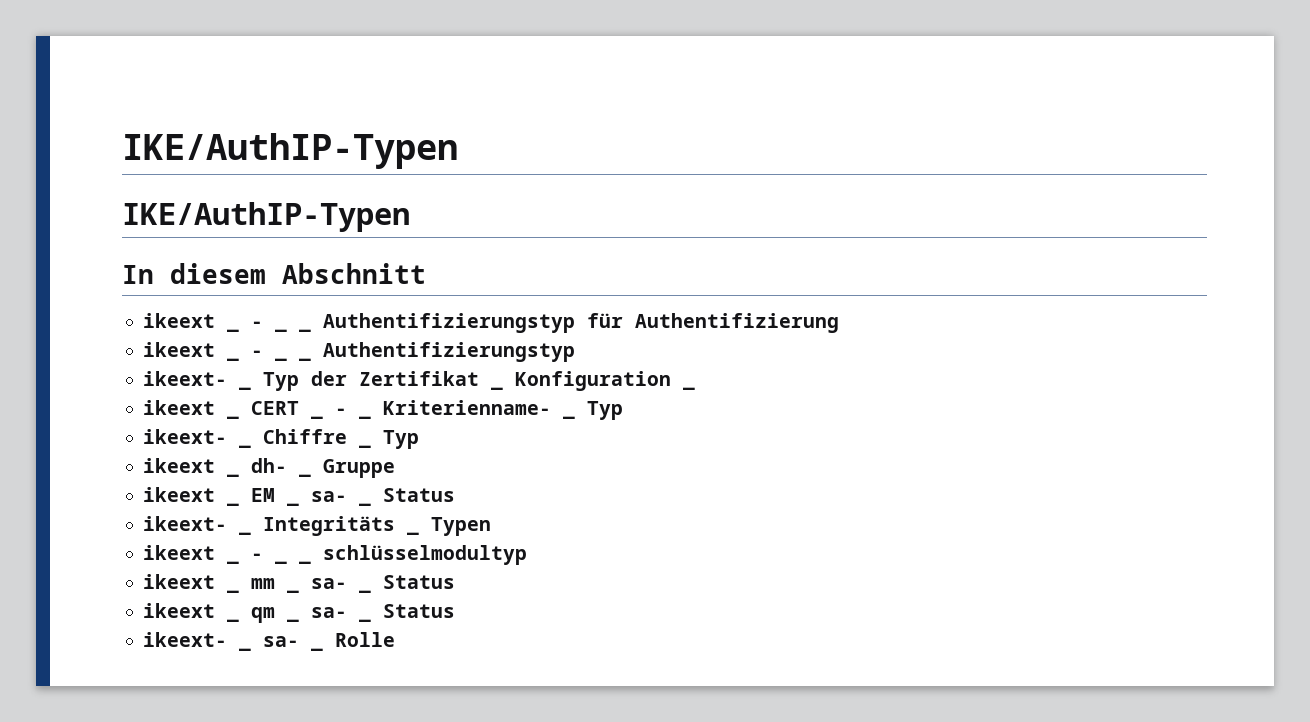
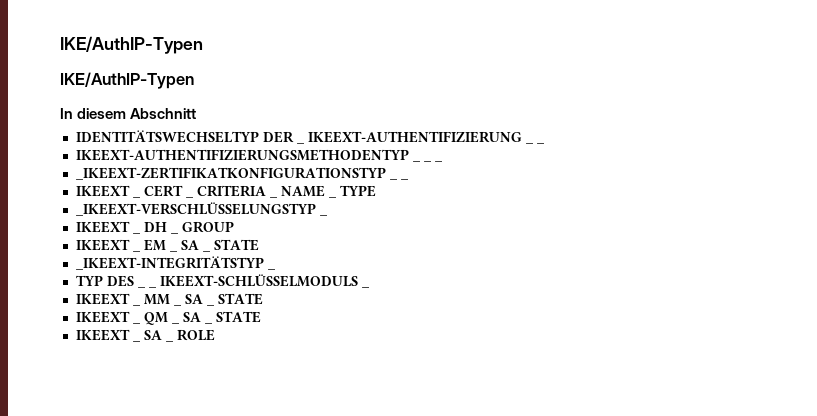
[143,313,216,328] [227,328,240,332] [251,321,264,328] [275,313,840,333] [143,342,216,357] [227,357,240,361] [251,350,264,357] [275,342,576,362] [143,371,228,386] [239,371,480,391] [491,371,696,391] [143,400,216,415] [227,415,240,419] [251,401,300,415] [311,415,324,419] [335,408,348,415] [359,415,372,419] [383,400,552,415] [563,401,624,420] [143,429,228,444] [239,444,252,448] [263,429,348,444] [359,430,420,449] [143,458,216,473] [227,473,240,477] [251,458,288,473] [299,459,396,478] [143,487,216,502] [227,502,240,506] [251,488,276,502] [287,502,300,506] [311,491,348,502] [359,502,372,506] [383,488,456,502] [143,516,228,531] [239,516,492,536] [143,545,216,560] [227,560,240,564] [251,553,264,560] [275,545,528,565] [143,574,216,589] [227,589,240,593] [251,578,276,589] [287,589,300,593] [311,578,348,589] [359,589,372,593] [383,575,456,589] [143,603,216,618] [227,607,300,623] [311,607,348,618] [359,618,372,622] [383,604,456,618] [143,632,228,647] [239,647,252,651] [263,636,300,647] [311,647,324,651] [335,632,396,647] ikeext _ - _ _ Authentifizierungstyp für Authentifizierung // ikeext _ - _ _ Authentifizierungstyp // ikeext- _ Typ der Zertifikat _ Konfiguration _ // ikeext _ CERT _ - _ Kriterienname- _ Typ // ikeext- _ Chiffre _ Typ // ikeext _ dh- _ Gruppe // ikeext _ EM _ sa- _ Status // ikeext- _ Integritäts _ Typen // ikeext _ - _ _ schlüsselmodultyp // ikeext _ mm _ sa- _ Status // ikeext _ qm _ sa- _ Status // ikeext- _ sa- _ Rolle -> [75,130,544,144] [75,149,442,162] [75,167,408,180] [75,185,376,198] [75,202,327,216] [75,221,140,234] [143,222,167,232] [170,221,234,234] [75,239,177,252] [180,240,199,250] [202,239,259,252] [75,256,275,270] [75,274,369,288] [75,293,181,306] [184,294,203,304] [206,293,263,306] [75,311,179,325] [182,312,201,322] [204,311,261,324] [75,329,140,342] [143,330,162,340] [165,329,215,342] IDENTITÄTSWECHSELTYP DER _ IKEEXT-AUTHENTIFIZIERUNG _ _ // IKEEXT-AUTHENTIFIZIERUNGSMETHODENTYP _ _ _ // _IKEEXT-ZERTIFIKATKONFIGURATIONSTYP _ _ // IKEEXT _ CERT _ CRITERIA _ NAME _ TYPE // _IKEEXT-VERSCHLÜSSELUNGSTYP _ // IKEEXT _ DH _ GROUP // IKEEXT _ EM _ SA _ STATE // _IKEEXT-INTEGRITÄTSTYP _ // TYP DES _ _ IKEEXT-SCHLÜSSELMODULS _ // IKEEXT _ MM _ SA _ STATE // IKEEXT _ QM _ SA _ STATE // IKEEXT _ SA _ ROLE

